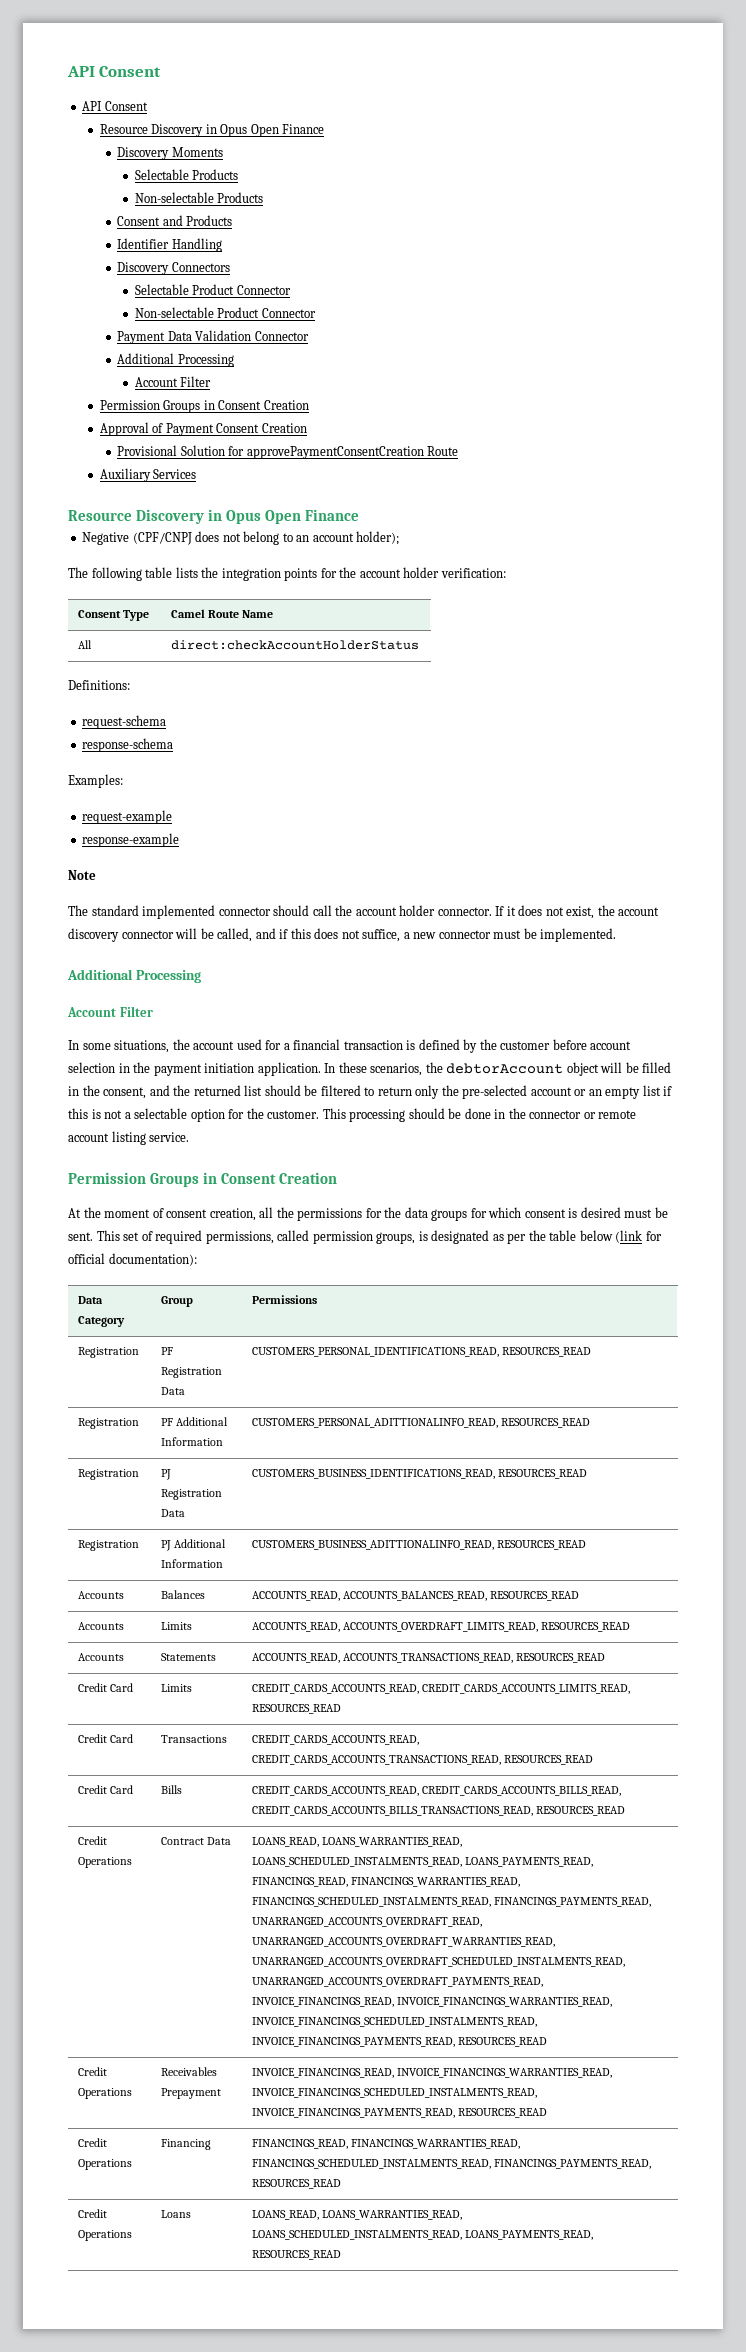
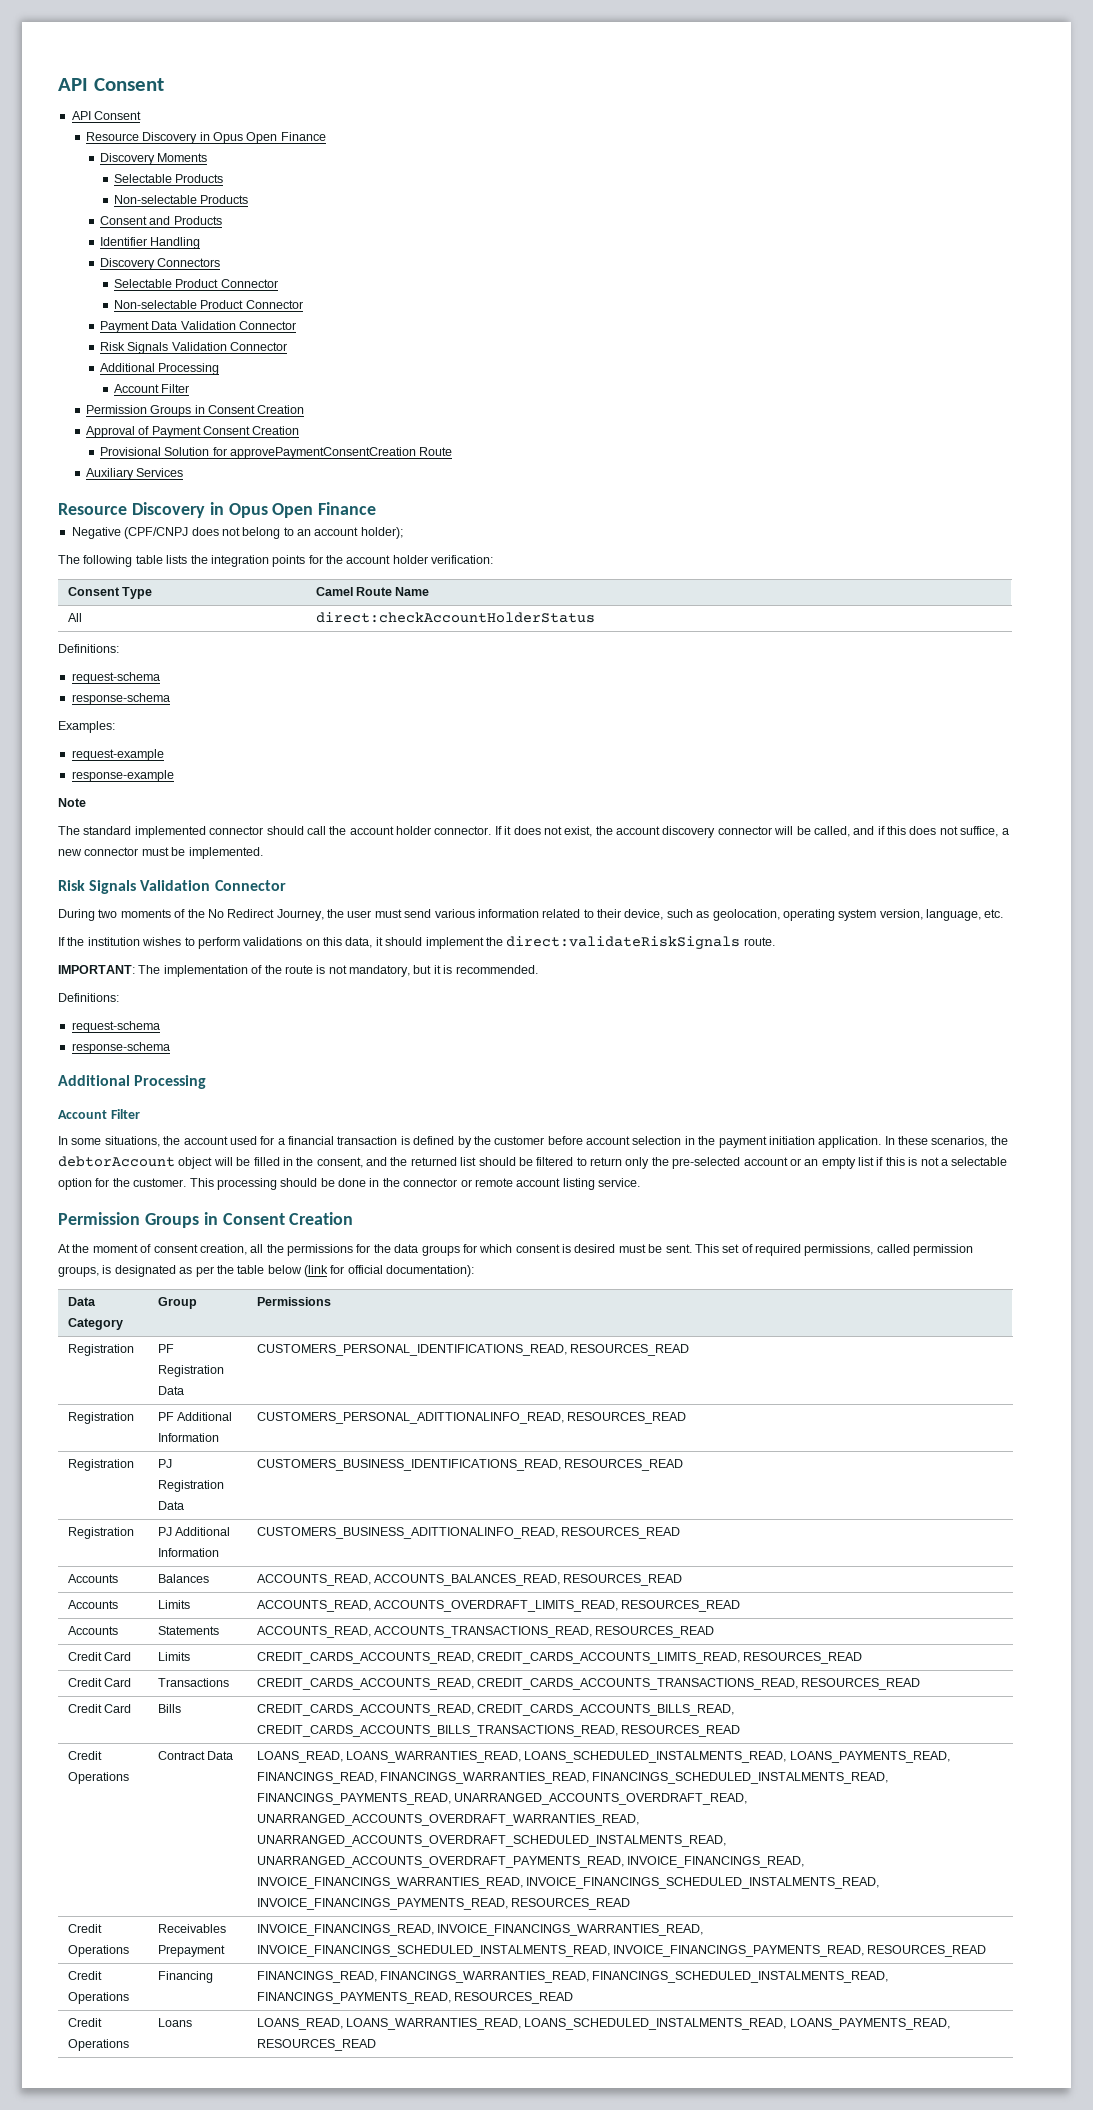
(309, 336) none -> [99,342,288,354] // Risk Signals Validation Connector
(617, 935) none -> [58,880,286,894] [58,909,1004,921] [58,936,775,950] [58,965,538,977] [58,993,119,1002] [71,1021,160,1033] [71,1042,170,1054] // Risk Signals Validation Connector // During two moments of the No Redirect Journey, the user must send various information related to their device, such as geolocation, operating system version, language, etc. // If the institution wishes to perform validations on this data, it should implement the direct:validateRiskSignals route. // IMPORTANT: The implementation of the route is not mandatory, but it is recommended. // Definitions: // request-schema // response-schema

